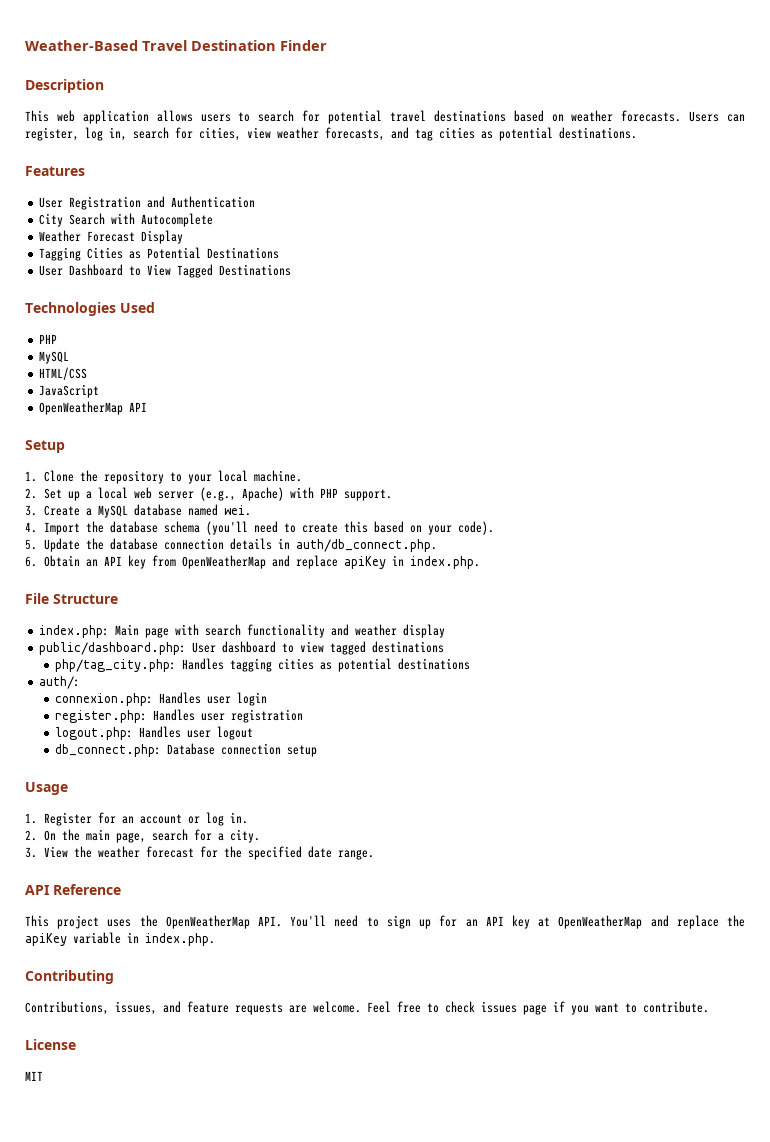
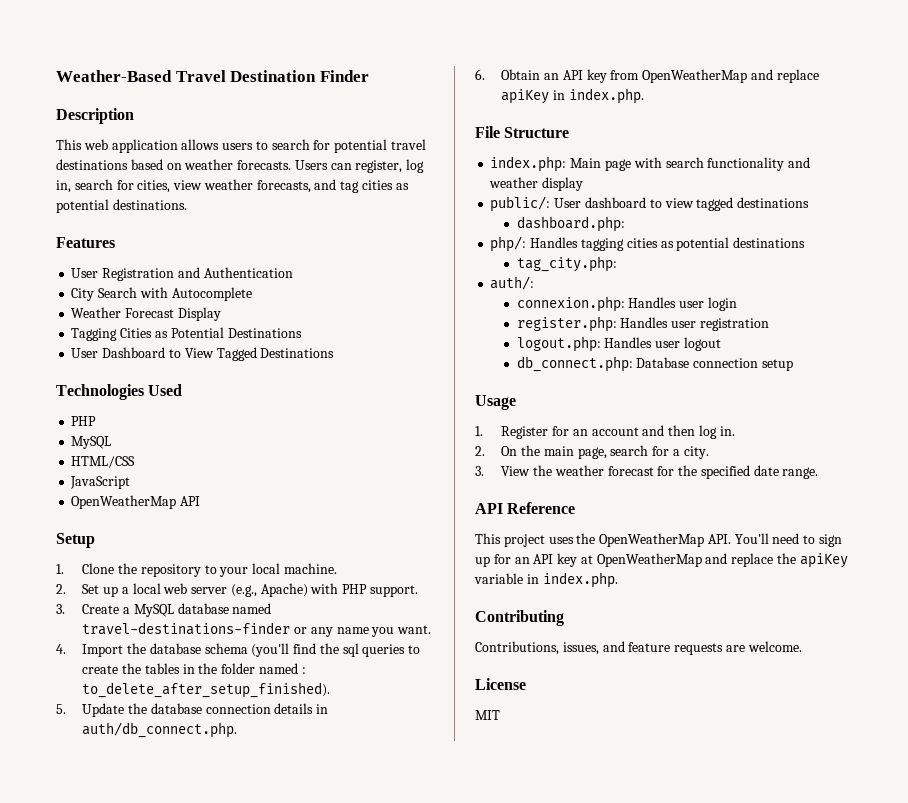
[223,505,251,516] wei. -> [82,622,432,637] travel-destinations-finder or any name you want.
[253,521,494,535] need to create this based on your code). -> [293,643,421,657] [82,663,306,674] [82,682,331,698] find the sql queries to create the tables in the folder named : to_delete_after_setup_finished).
[39,642,187,655] public/dashboard.php: -> [490,196,551,212] public/:
[55,659,177,672] php/tag_city.php: -> [516,216,625,232] [490,236,527,252] dashboard.php: // php/:
(471, 664) none -> [516,256,617,272] // tag_city.php:
[187,816,200,824] or -> [642,425,696,436] and then
[367,1001,709,1015] Feel free to check issues page if you want to contribute. -> (802, 646) none

